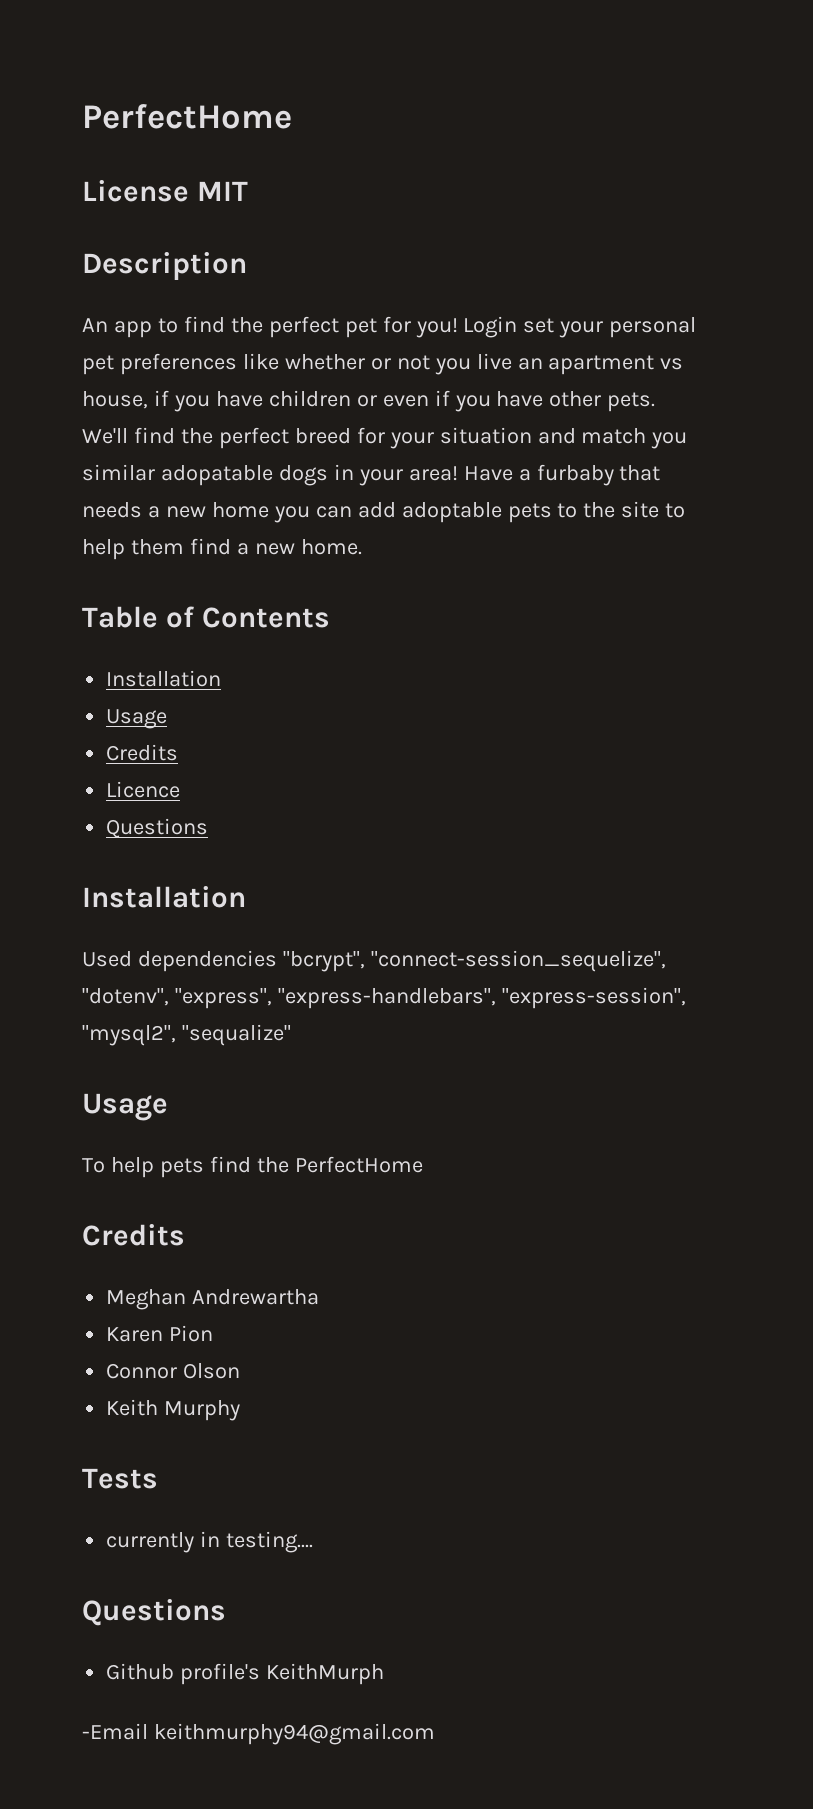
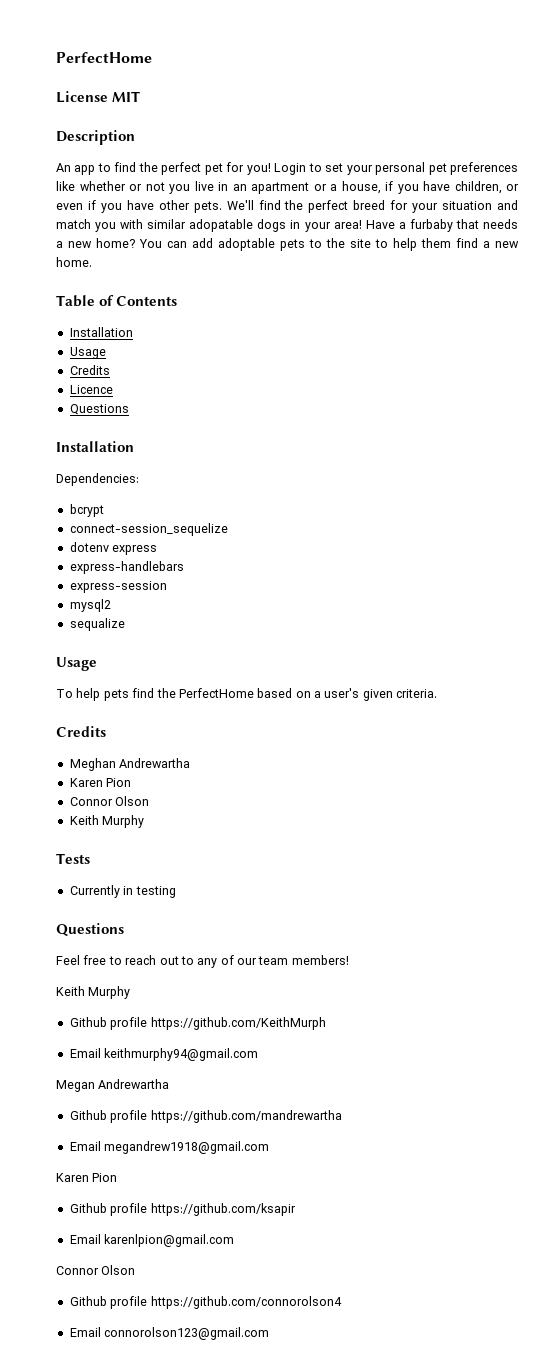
(518, 327) none -> [308,163,322,172] to
(512, 361) none -> [218,182,228,191] in
[660,358,684,370] vs -> [313,184,337,191] or a
[268,390,351,407] children -> [454,181,502,194] children,
(688, 440) none -> [120,219,144,229] with
[211,502,310,523] home you -> [96,238,162,248] home? You
[82,950,666,972] [82,987,686,1009] [82,1024,291,1046] Used dependencies "bcrypt", "connect-session_sequelize", "dotenv", "express", "express-handlebars", "express-session", "mysql2", "sequalize" -> [56,473,139,486] [69,504,104,517] [69,523,228,536] [69,542,158,555] [69,561,184,574] [69,581,167,593] [69,599,111,612] [69,618,125,631] Dependencies: // bcrypt // connect-session_sequelize // dotenv express // express-handlebars // express-session // mysql2 // sequalize
(423, 1164) none -> [257,688,438,701] based on a user's given criteria.
[106,1531,314,1553] [82,1599,226,1626] [106,1663,385,1685] [82,1723,435,1745] currently in testing.... // Questions // Github profile's KeithMurph // -Email keithmurphy94@gmail.com -> [69,885,176,898] [56,923,124,937] [56,955,349,968] [56,986,131,999] [69,1017,326,1030] [69,1048,259,1061] [56,1079,170,1092] [69,1110,342,1123] [69,1141,270,1154] [56,1173,118,1182] [69,1203,296,1216] [69,1234,235,1247] [56,1265,136,1275] [69,1296,342,1309] [69,1327,270,1340] Currently in testing // Questions // Feel free to reach out to any of our team members! // Keith Murphy // Github profile https://github.com/KeithMurph // Email keithmurphy94@gmail.com // Megan Andrewartha // Github profile https://github.com/mandrewartha // Email megandrew1918@gmail.com // Karen Pion // Github profile https://github.com/ksapir // Email karenlpion@gmail.com // Connor Olson // Github profile https://github.com/connorolson4 // Email connorolson123@gmail.com

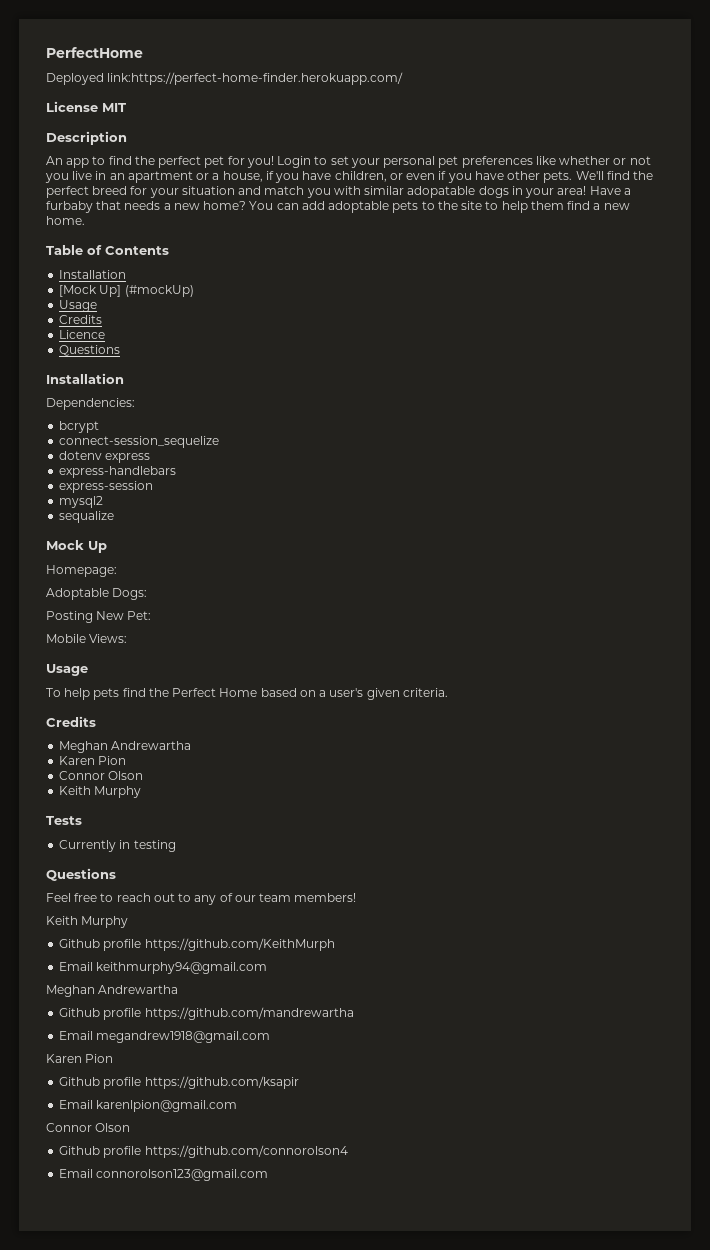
[56,52,152,63] PerfectHome -> [46,47,143,58] [46,72,404,85] PerfectHome // Deployed link:https://perfect-home-finder.herokuapp.com/
(133, 332) none -> [59,285,194,297] // [Mock Up] (#mockUp)
(125, 624) none -> [46,540,107,553] [46,565,117,577] [46,588,148,600] [46,611,152,623] [46,634,128,643] // Mock Up // Homepage: // Adoptable Dogs: // Posting New Pet: // Mobile Views:
[178,688,254,698] PerfectHome -> [172,688,258,697] Perfect Home
[56,1080,95,1092] Megan -> [46,985,95,997] Meghan

